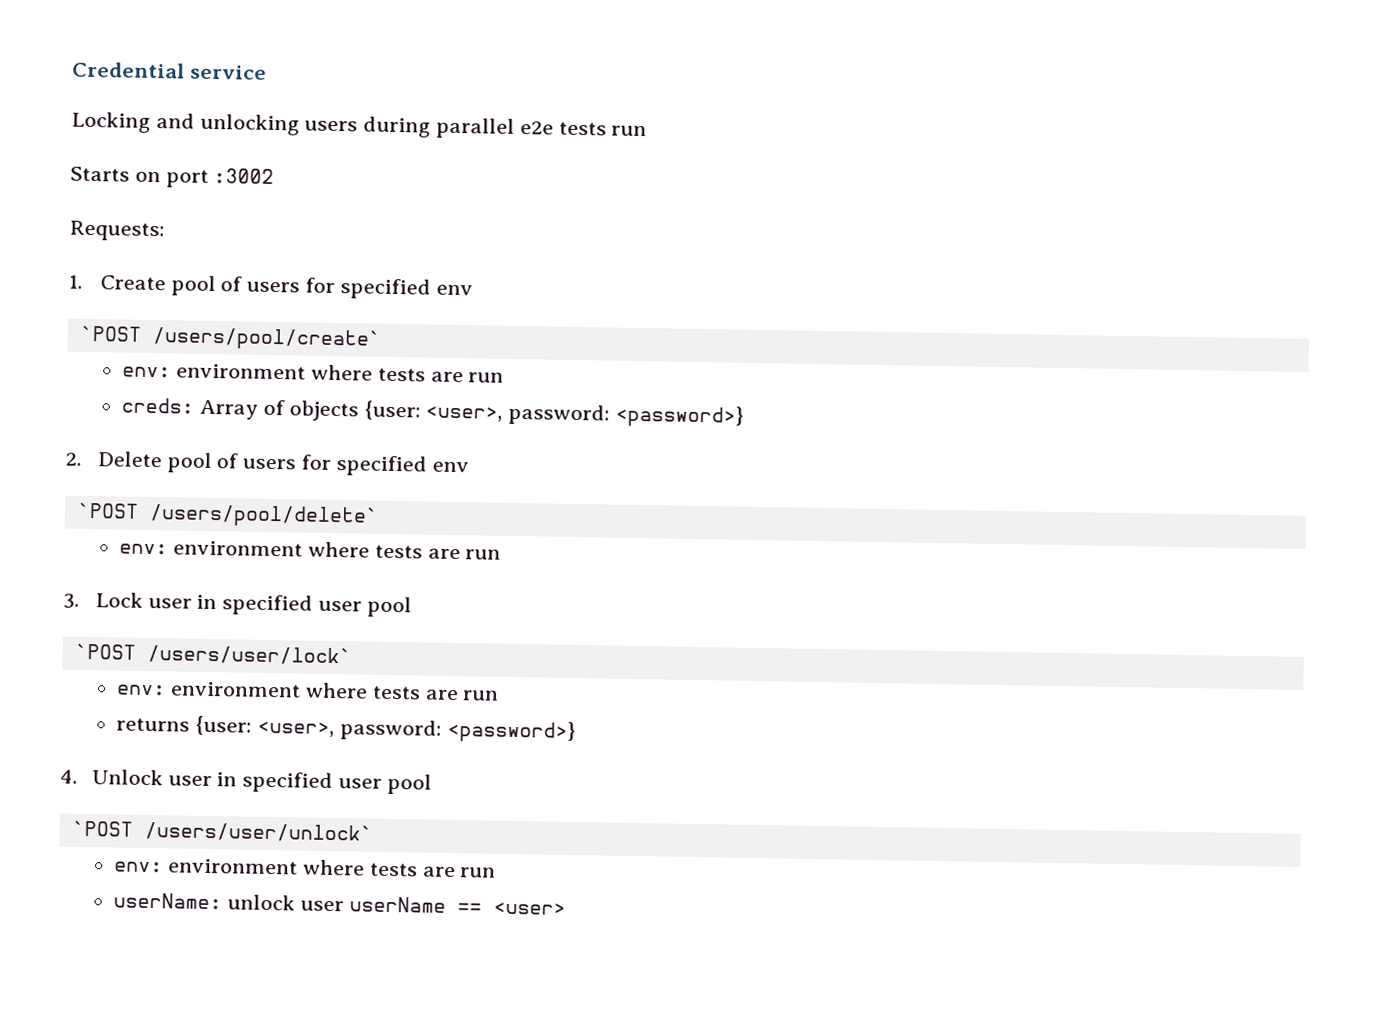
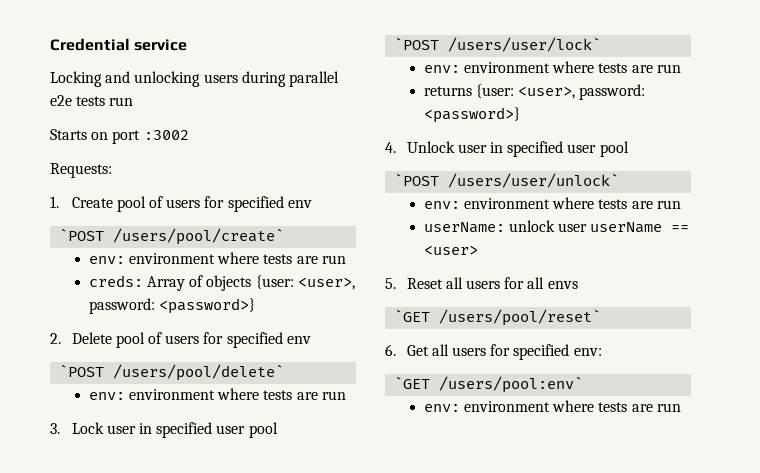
(566, 908) none -> [385,277,578,289] [394,309,602,326] [385,344,602,360] [394,376,584,393] [423,400,681,412] // 5. Reset all users for all envs // `GET /users/pool/reset` // 6. Get all users for specified env: // `GET /users/pool:env` // env: environment where tests are run

